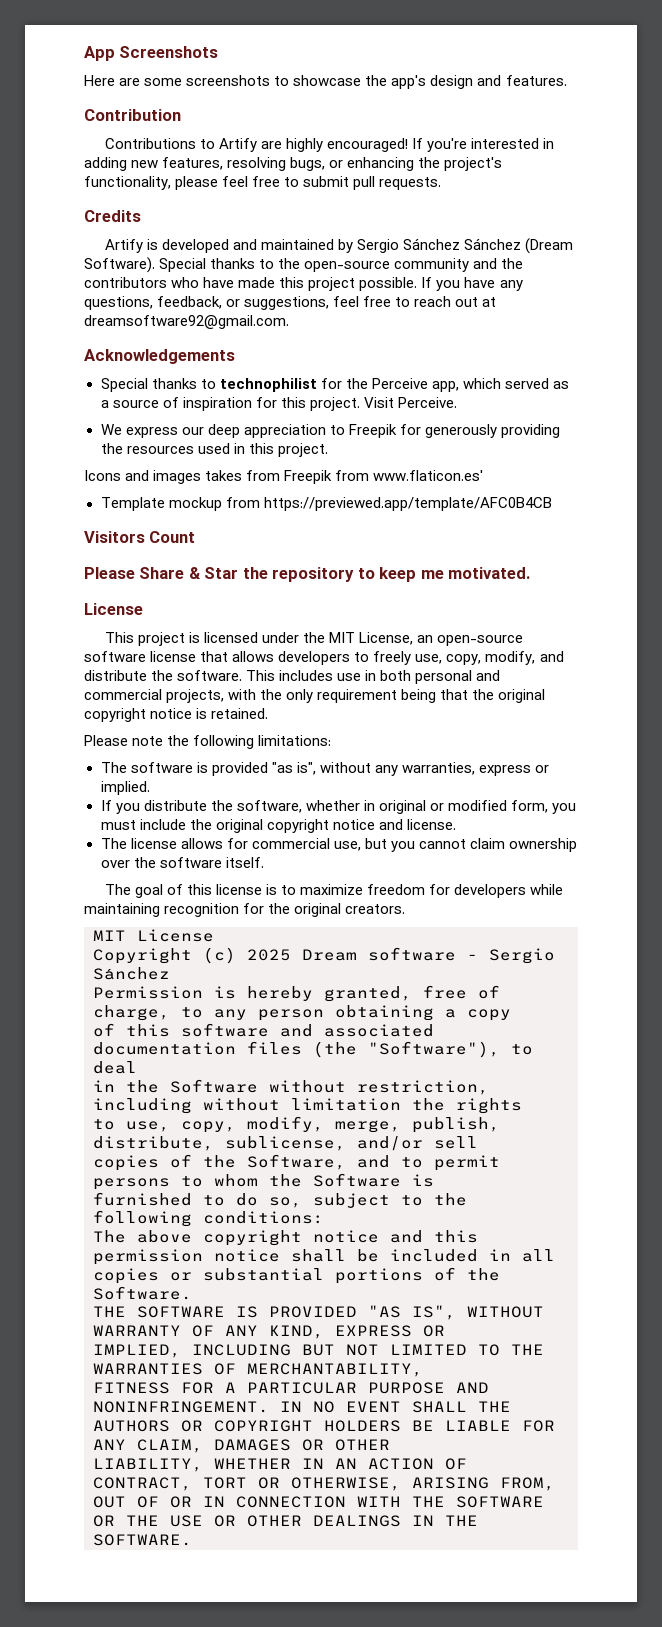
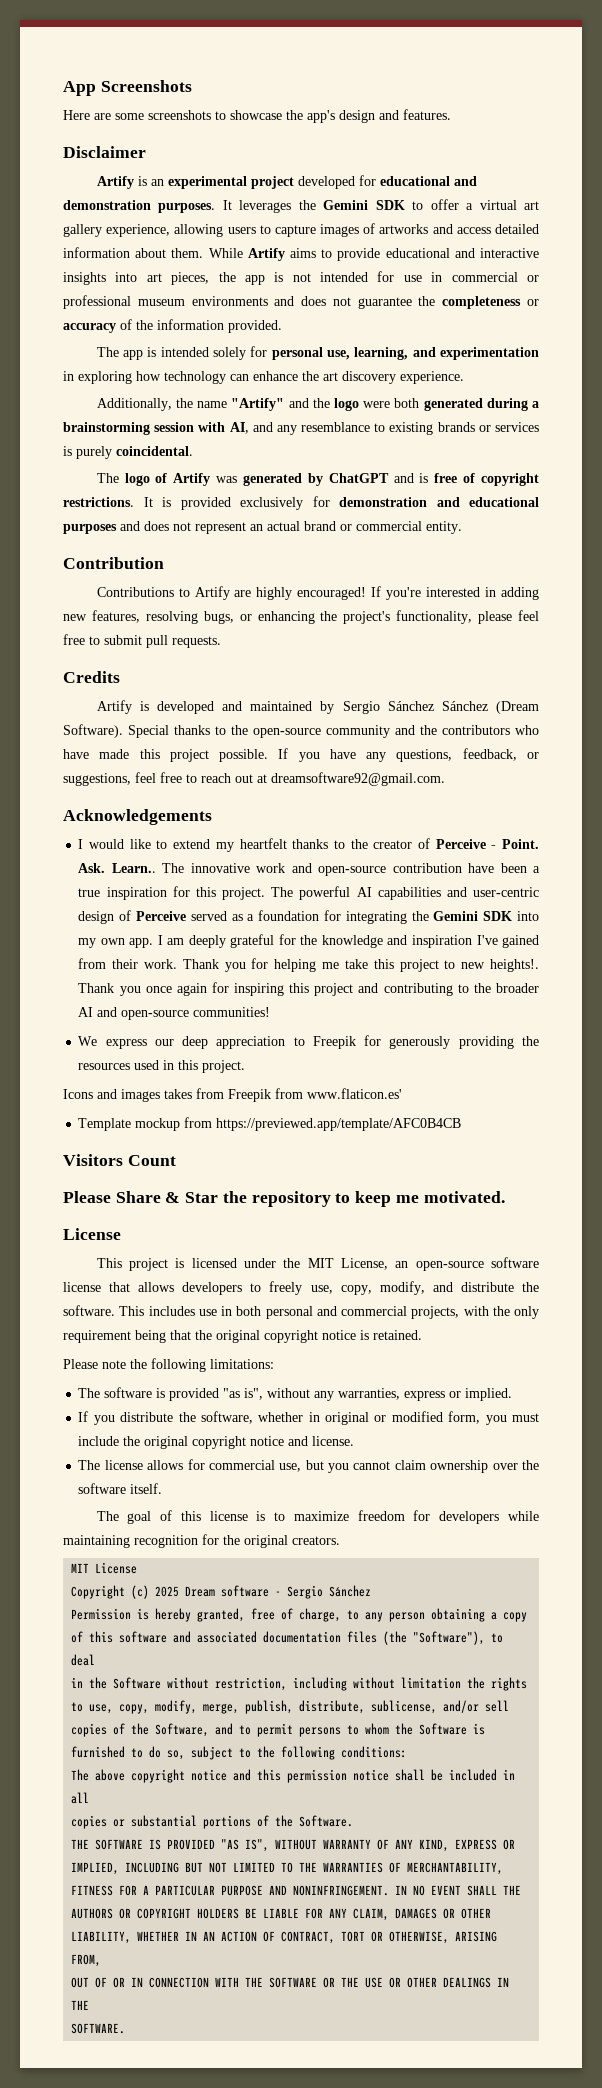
(567, 80) none -> [63,146,146,158] [96,175,477,189] [63,199,539,213] [63,223,539,237] [63,247,539,261] [63,271,539,285] [63,295,539,309] [63,319,282,333] [96,346,540,360] [63,371,464,384] [96,398,539,411] [63,422,539,435] [63,446,193,459] [96,473,540,486] [63,496,539,510] [63,521,462,534] // Disclaimer // Artify is an experimental project developed for educational and demonstration purposes. It leverages the Gemini SDK to offer a virtual art gallery experience, allowing users to capture images of artworks and access detailed information about them. While Artify aims to provide educational and interactive insights into art pieces, the app is not intended for use in commercial or professional museum environments and does not guarantee the completeness or accuracy of the information provided. // The app is intended solely for personal use, learning, and experimentation in exploring how technology can enhance the art discovery experience. // Additionally, the name "Artify" and the logo were both generated during a brainstorming session with AI, and any resemblance to existing brands or services is purely coincidental. // The logo of Artify was generated by ChatGPT and is free of copyright restrictions. It is provided exclusively for demonstration and educational purposes and does not represent an actual brand or commercial entity.
[100,378,570,392] [100,397,457,411] Special thanks to technophilist for the Perceive app, which served as a source of inspiration for this project. Visit Perceive. -> [78,838,540,852] [78,863,540,876] [78,886,540,900] [78,910,540,924] [78,934,539,948] [78,958,540,972] [78,982,539,996] [78,1007,271,1020] I would like to extend my heartfelt thanks to the creator of Perceive - Point. Ask. Learn.. The innovative work and open-source contribution have been a true inspiration for this project. The powerful AI capabilities and user-centric design of Perceive served as a foundation for integrating the Gemini SDK into my own app. I am deeply grateful for the knowledge and inspiration I've gained from their work. Thank you for helping me take this project to new heights!. Thank you once again for inspiring this project and contributing to the broader AI and open-source communities!

